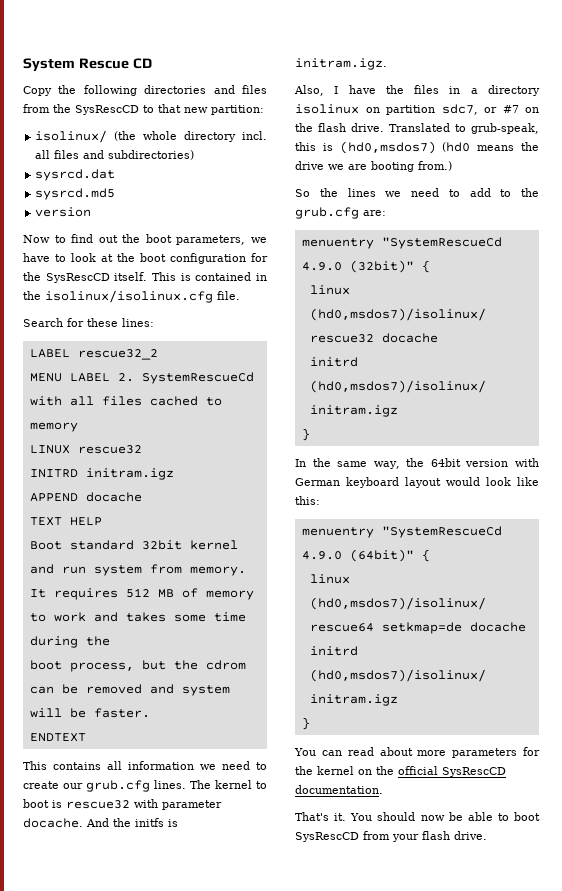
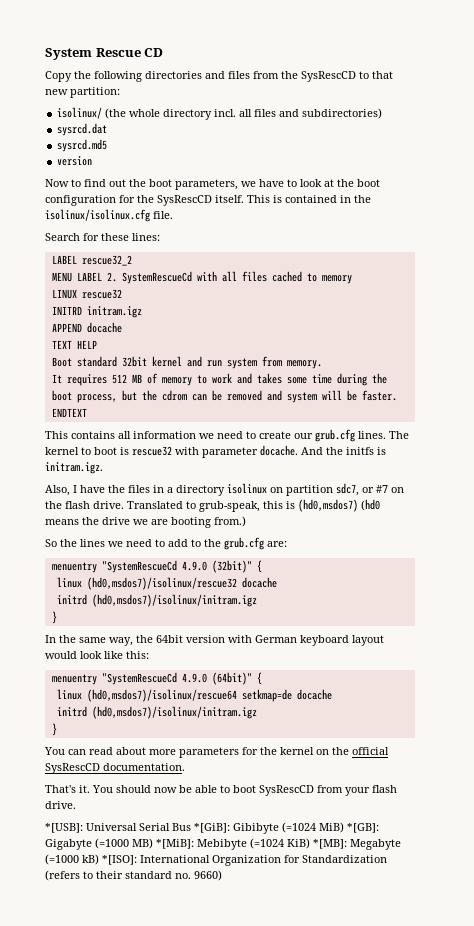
(487, 835) none -> [45,822,379,834] [45,838,401,850] [45,854,387,866] [45,870,222,881] // *[USB]: Universal Serial Bus *[GiB]: Gibibyte (=1024 MiB) *[GB]: Gigabyte (=1000 MB) *[MiB]: Mebibyte (=1024 KiB) *[MB]: Megabyte (=1000 kB) *[ISO]: International Organization for Standardization (refers to their standard no. 9660)

